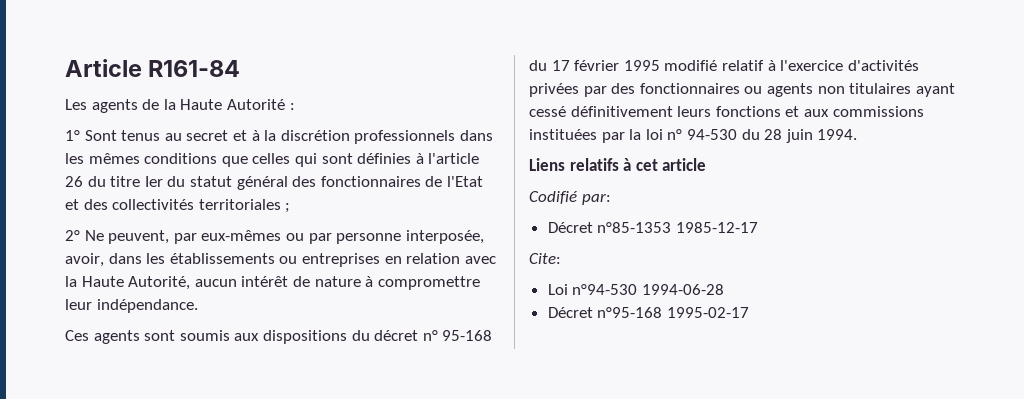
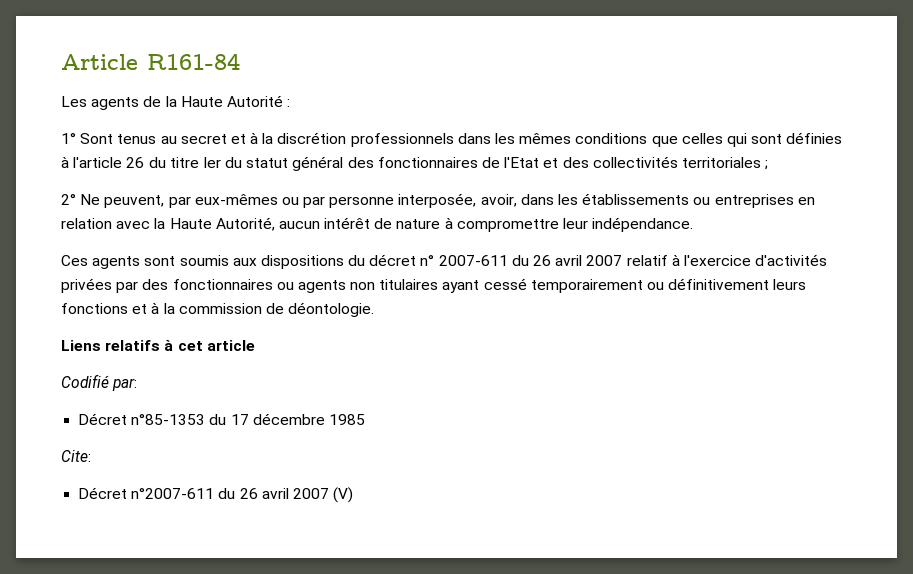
[442,330,493,341] [529,60,718,71] 95-168 du 17 février 1995 modifié -> [438,255,623,266] 2007-611 du 26 avril 2007
(566, 111) none -> [530,279,665,293] temporairement ou
[803,106,924,117] [529,129,858,143] aux commissions instituées par la loi n° 94-530 du 28 juin 1994. -> [151,302,375,317] à la commission de déontologie.
[675,222,758,233] [529,253,561,264] [547,284,724,295] [547,307,749,318] 1985-12-17 // Cite: // Loi n°94-530 1994-06-28 // Décret n°95-168 1995-02-17 -> [209,413,365,425] [61,450,91,462] [78,487,354,503] du 17 décembre 1985 // Cite: // Décret n°2007-611 du 26 avril 2007 (V)

